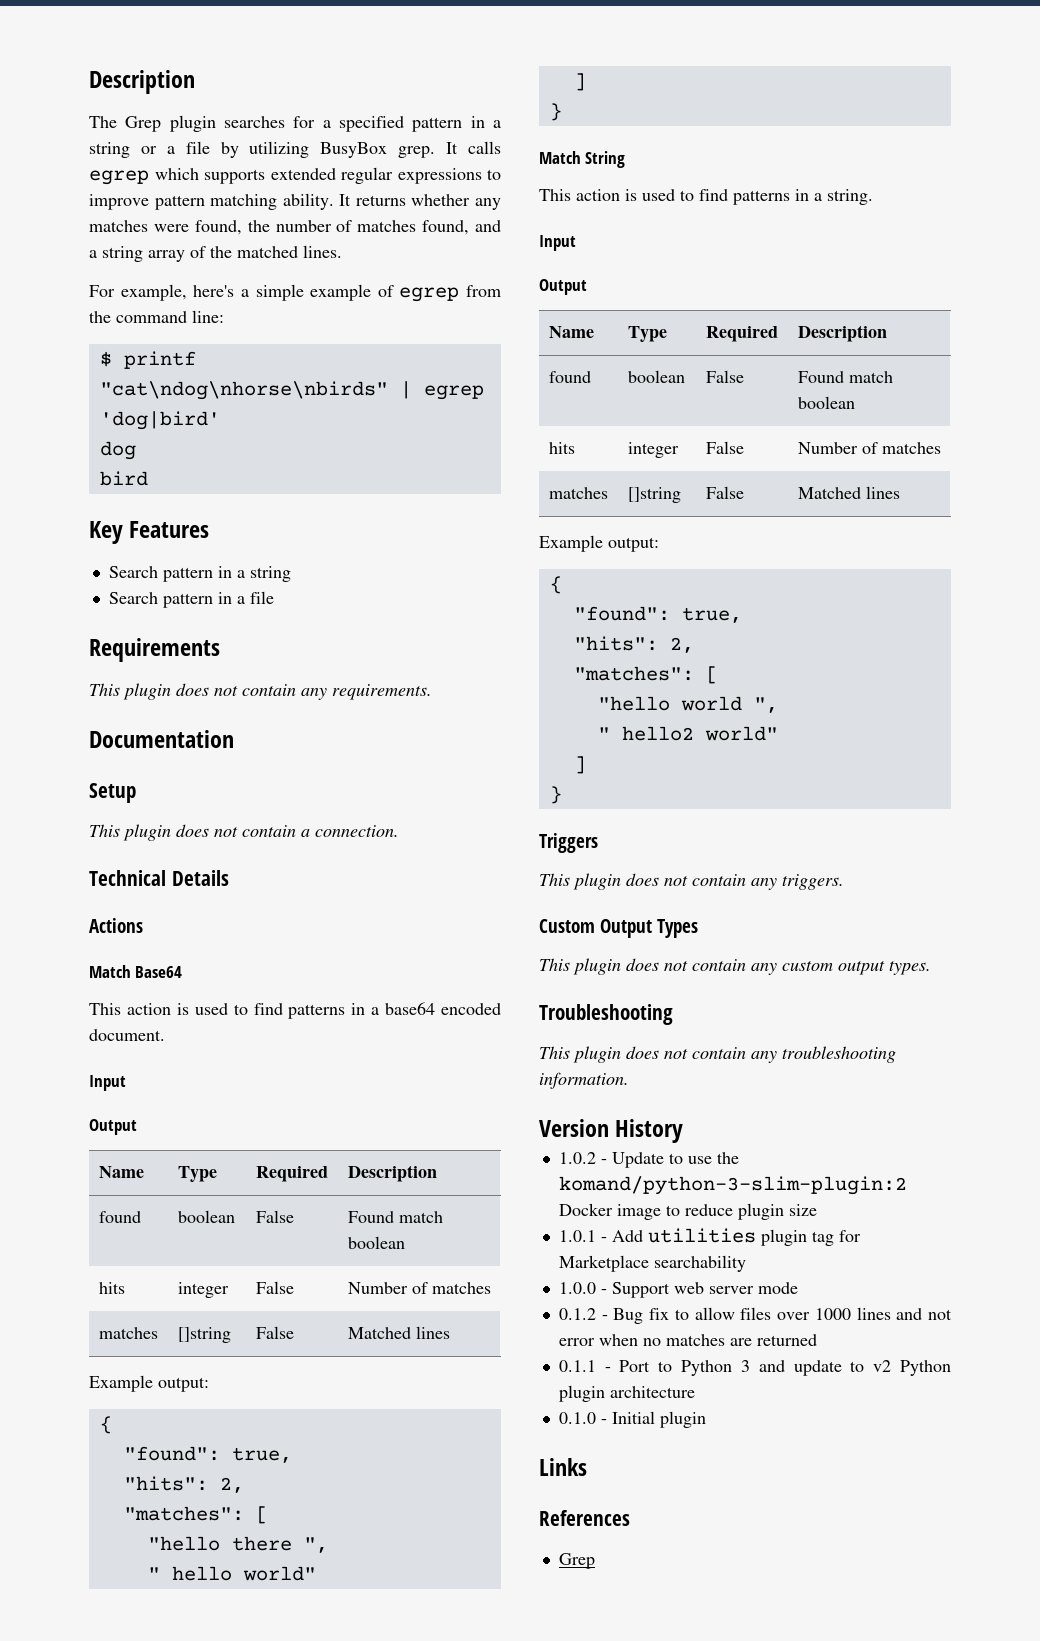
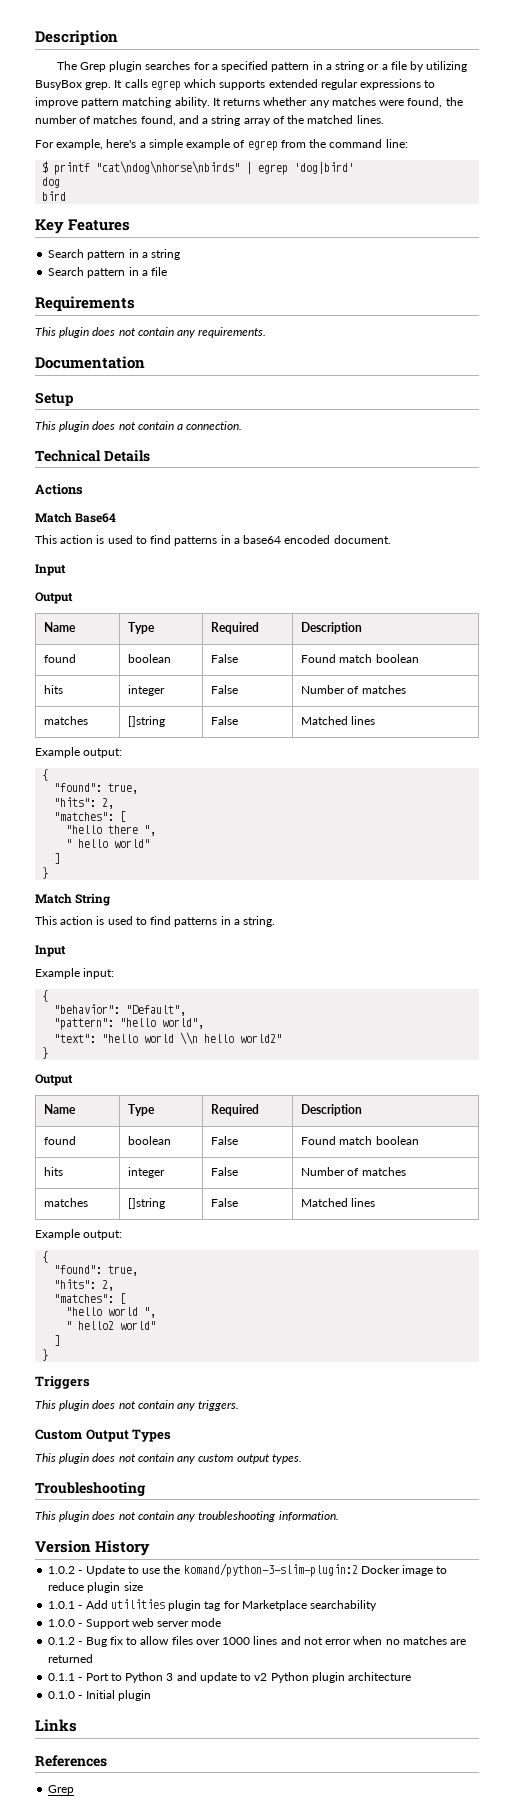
(576, 243) none -> [35,968,115,979] [42,990,49,1002] [54,1004,187,1016] [54,1018,205,1030] [54,1032,283,1045] [42,1047,49,1059] // Example input: // { // "behavior": "Default", // "pattern": "hello world", // "text": "hello world \\n hello world2" // }

